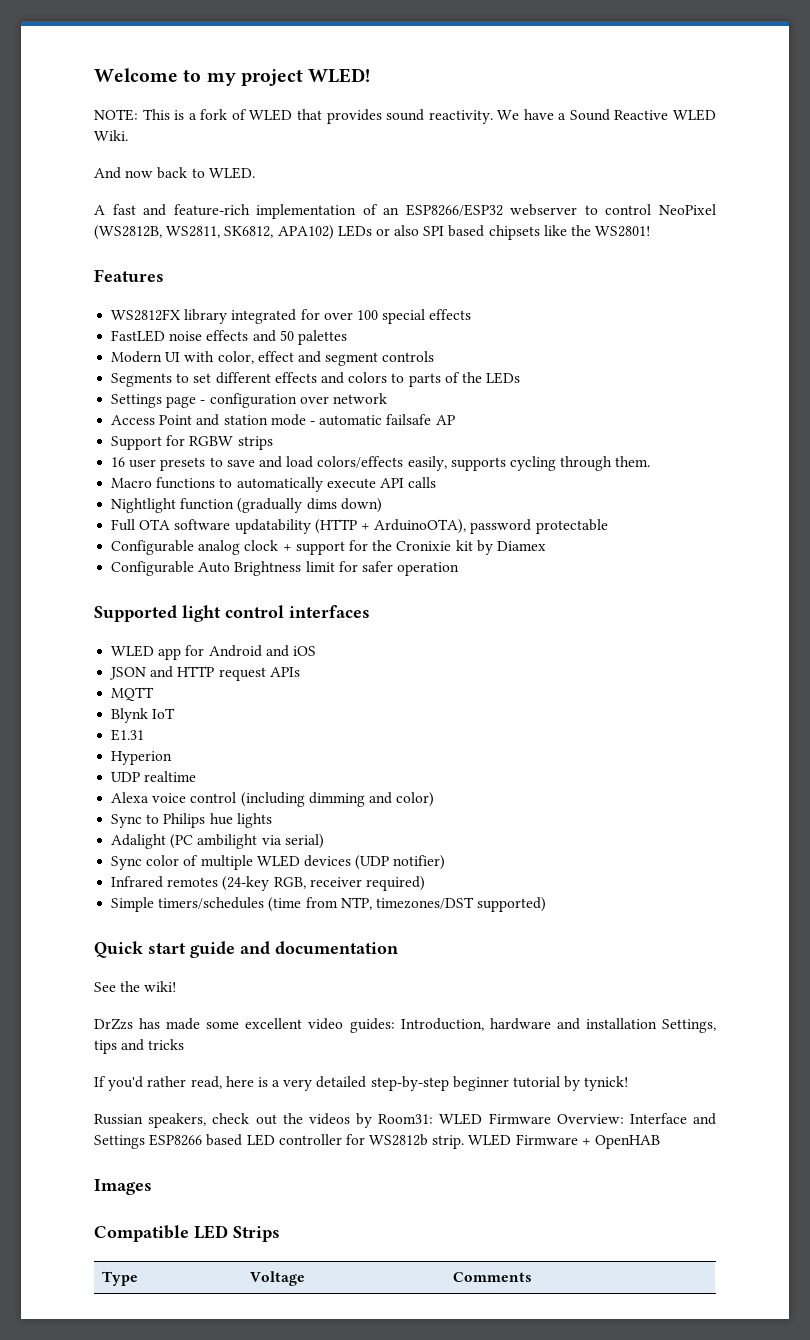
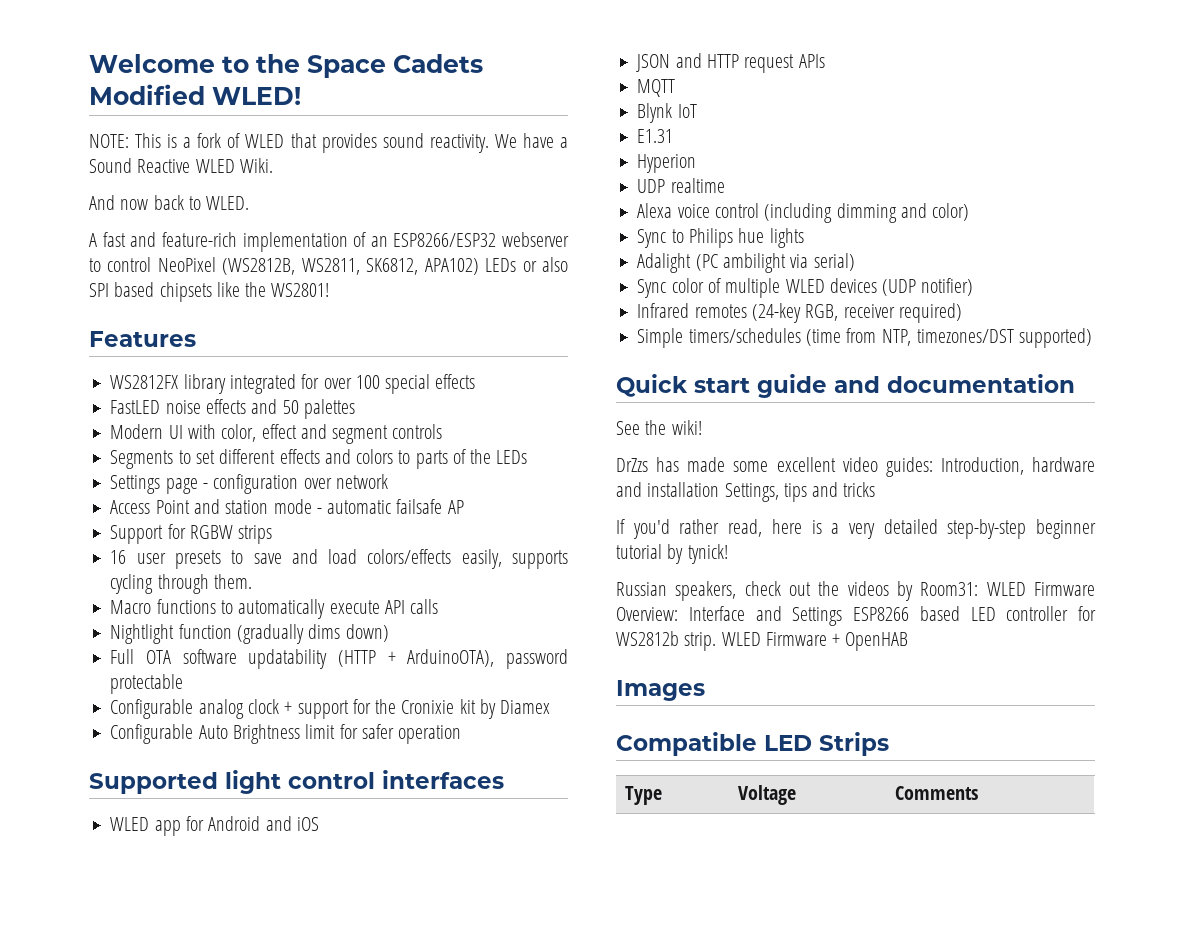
[206,69,303,86] my project -> [256,54,483,78] [89,84,205,105] the Space Cadets Modified

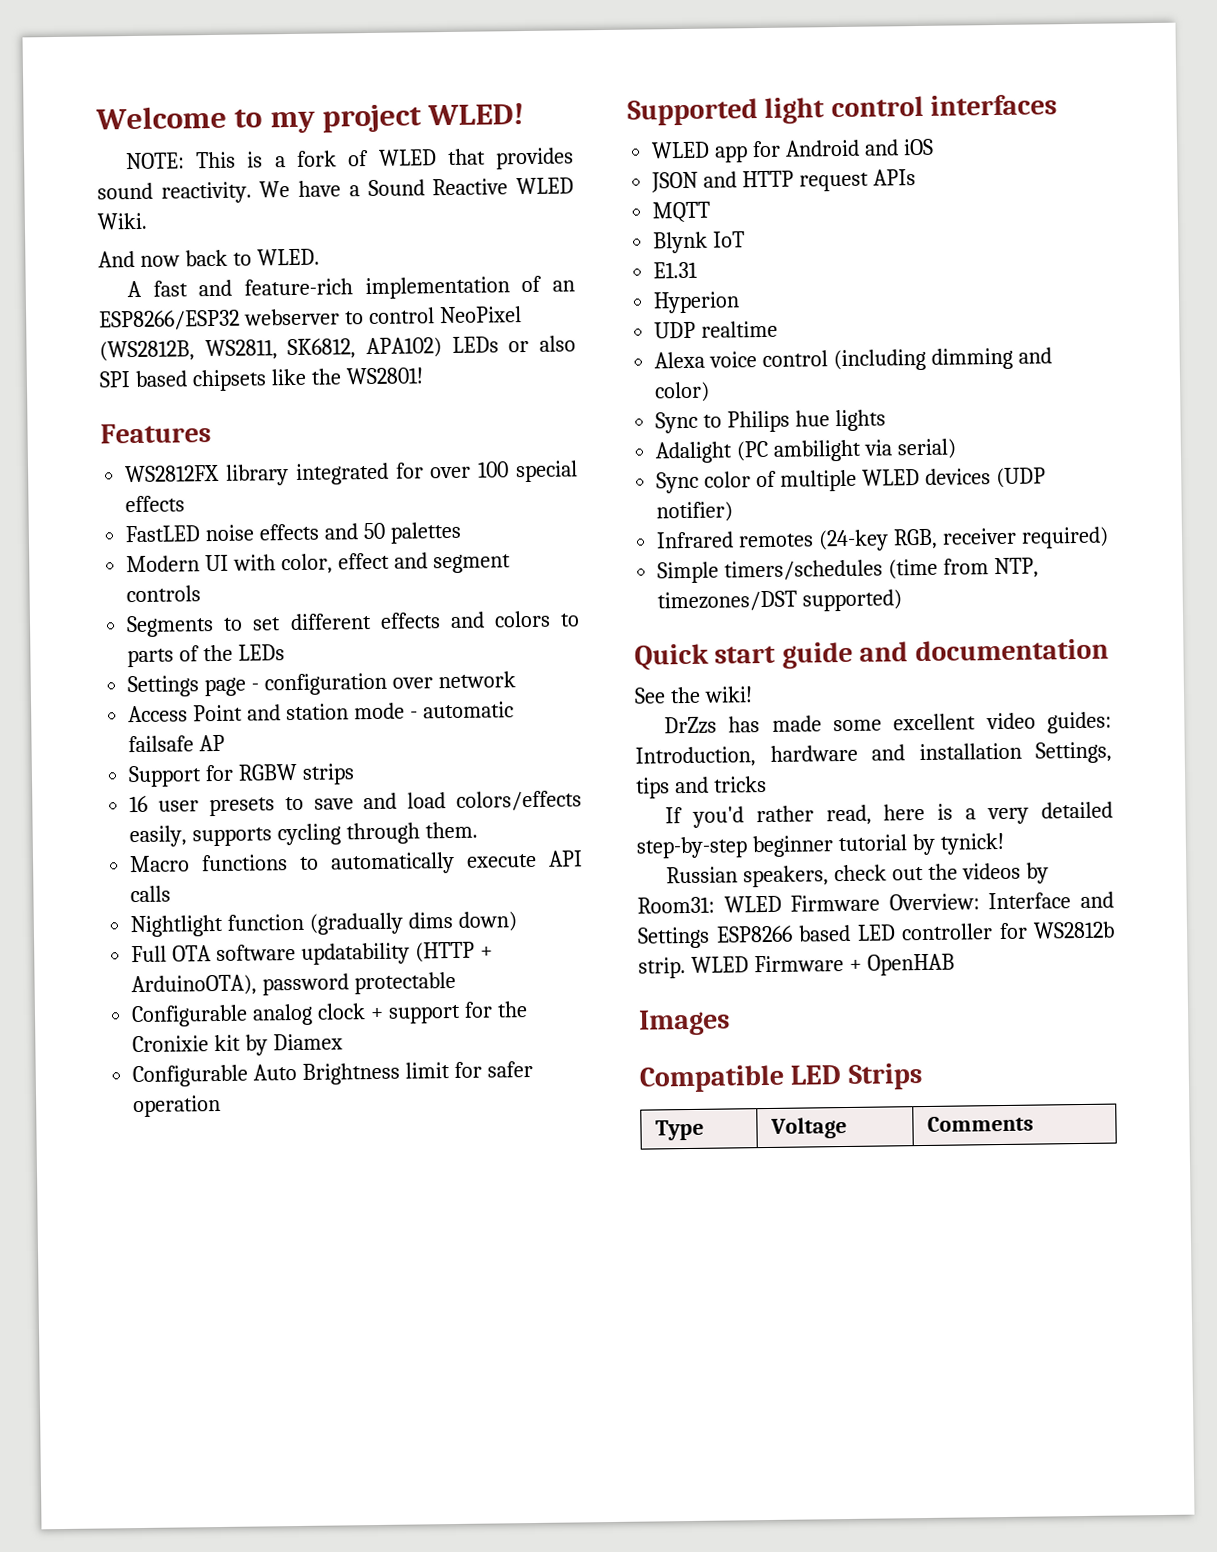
[256,54,483,78] [89,84,205,105] the Space Cadets Modified -> [269,104,423,134] my project

